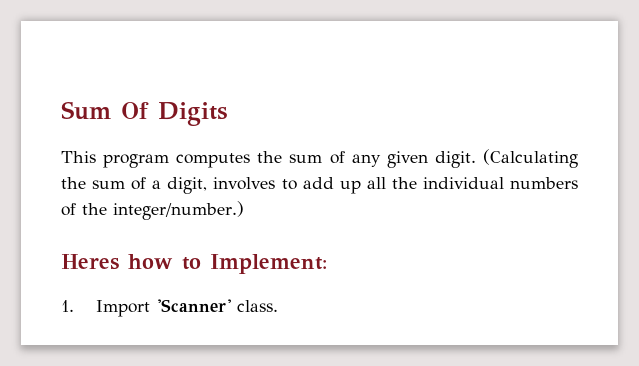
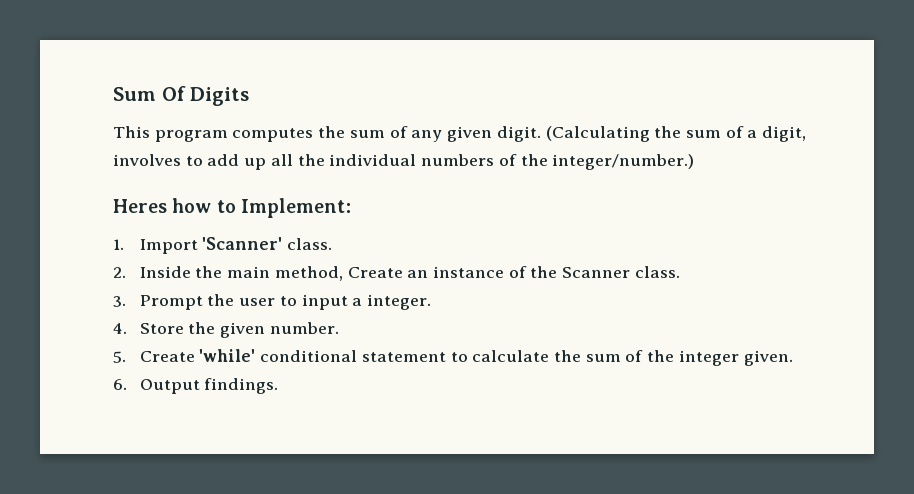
(278, 306) none -> [113,266,680,281] [113,294,431,310] [113,322,339,338] [113,349,793,366] [113,378,279,394] // 2. Inside the main method, Create an instance of the Scanner class. // 3. Prompt the user to input a integer. // 4. Store the given number. // 5. Create 'while' conditional statement to calculate the sum of the integer given. // 6. Output findings.

